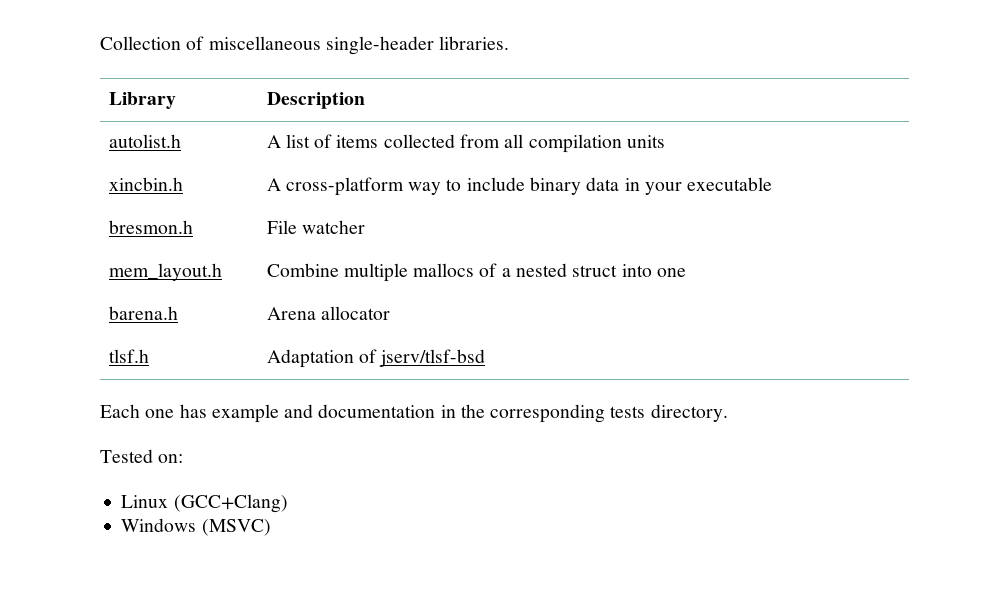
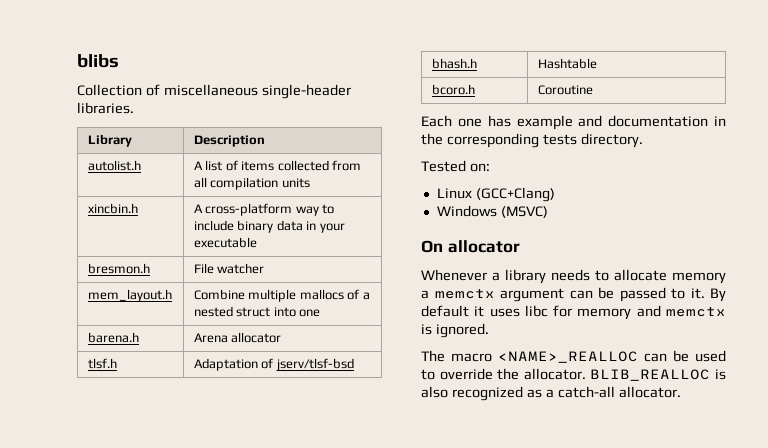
(100, 43) none -> [77,54,119,68] blibs //
(486, 358) none -> [431,58,477,69] [537,58,597,69] [431,84,475,95] [537,85,593,95] // bhash.h | Hashtable // bcoro.h | Coroutine
(271, 527) none -> [421,240,520,253] [421,269,726,284] [421,287,726,302] [421,305,726,320] [421,323,489,338] [421,350,726,363] [421,368,726,381] [421,386,681,401] // On allocator // Whenever a library needs to allocate memory a memctx argument can be passed to it. By default it uses libc for memory and memctx is ignored. // The macro <NAME>_REALLOC can be used to override the allocator. BLIB_REALLOC is also recognized as a catch-all allocator.

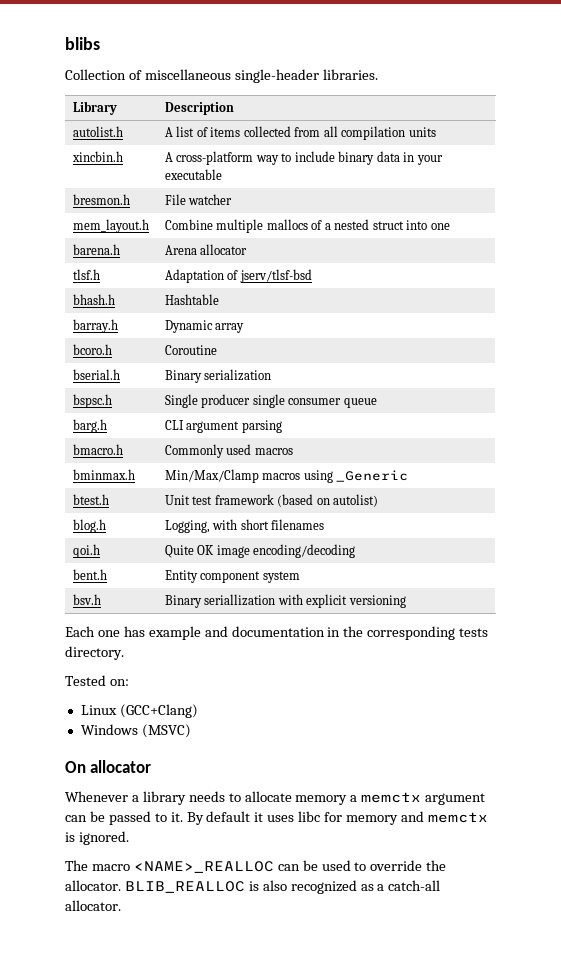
(597, 63) none -> [72,319,118,333] [164,320,245,333] // barray.h | Dynamic array
(593, 90) none -> [72,369,120,380] [164,369,272,383] [72,394,112,408] [164,394,377,408] [72,419,107,433] [164,420,282,433] [72,444,123,455] [164,444,293,458] [72,469,135,480] [164,469,409,483] [72,494,109,505] [164,494,379,507] [72,519,106,533] [164,519,325,533] [72,544,100,558] [164,544,356,558] [72,569,107,580] [164,570,300,583] [72,594,101,605] [164,594,406,608] // bserial.h | Binary serialization // bspsc.h | Single producer single consumer queue // barg.h | CLI argument parsing // bmacro.h | Commonly used macros // bminmax.h | Min/Max/Clamp macros using _Generic // btest.h | Unit test framework (based on autolist) // blog.h | Logging, with short filenames // qoi.h | Quite OK image encoding/decoding // bent.h | Entity component system // bsv.h | Binary seriallization with explicit versioning

